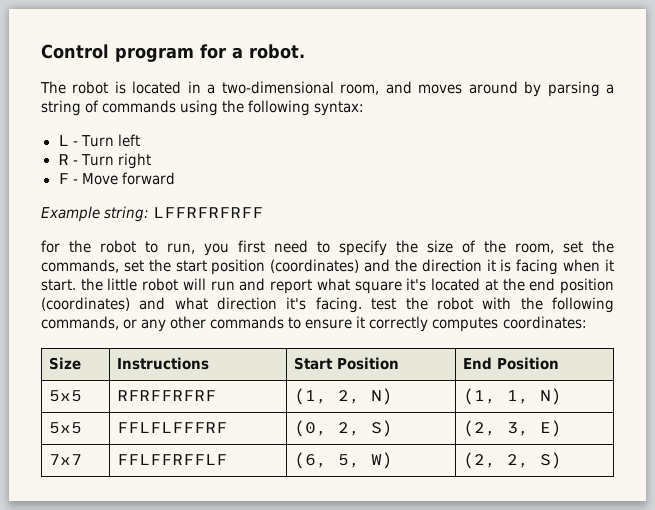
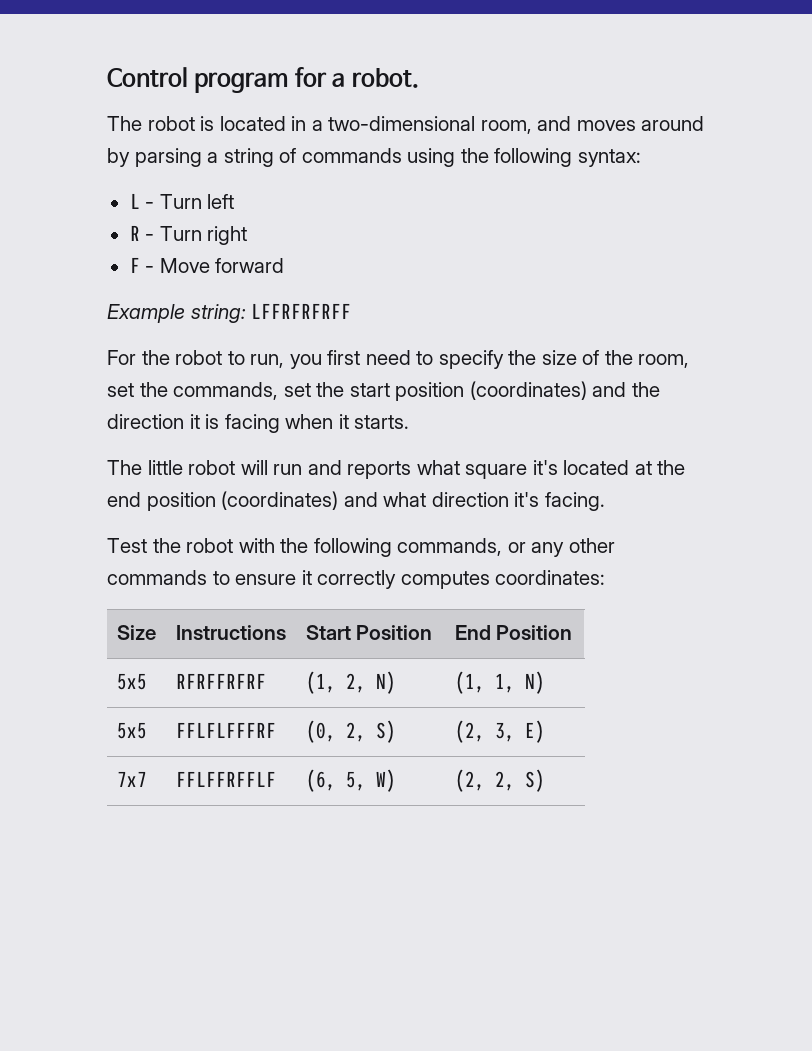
[41,240,60,253] for -> [107,350,136,365] For
[41,278,103,291] start. the -> [354,415,410,429] [107,460,142,475] starts. // The
[270,279,313,294] report -> [347,461,412,479] reports
[371,298,397,310] test -> [107,538,147,553] // Test

